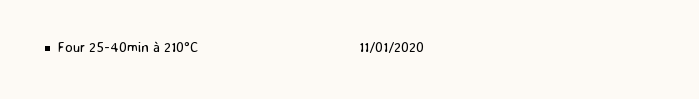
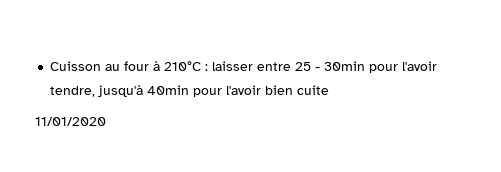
[57,42,150,52] Four 25-40min -> [50,61,150,71] Cuisson au four
(199, 47) none -> [205,61,438,73] [50,85,330,97] : laisser entre 25 - 30min pour l'avoir tendre, jusqu'à 40min pour l'avoir bien cuite

